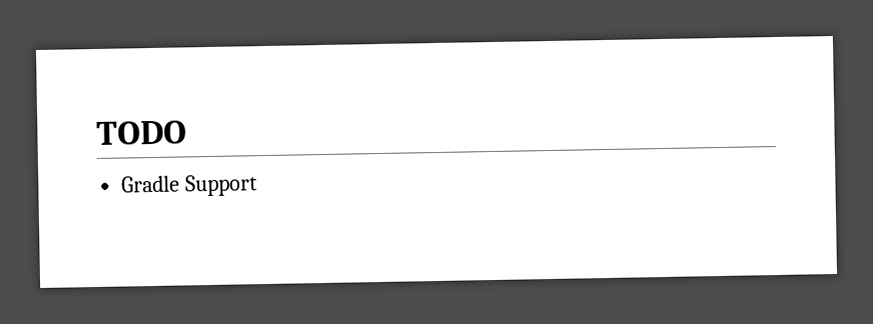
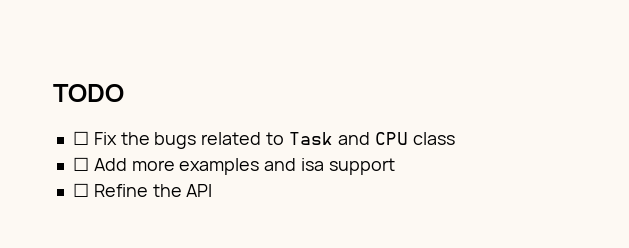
[121,174,259,197] Gradle Support -> [72,131,455,149] [72,157,395,175] [72,183,213,197] ☐ Fix the bugs related to Task and CPU class // ☐ Add more examples and isa support // ☐ Refine the API

